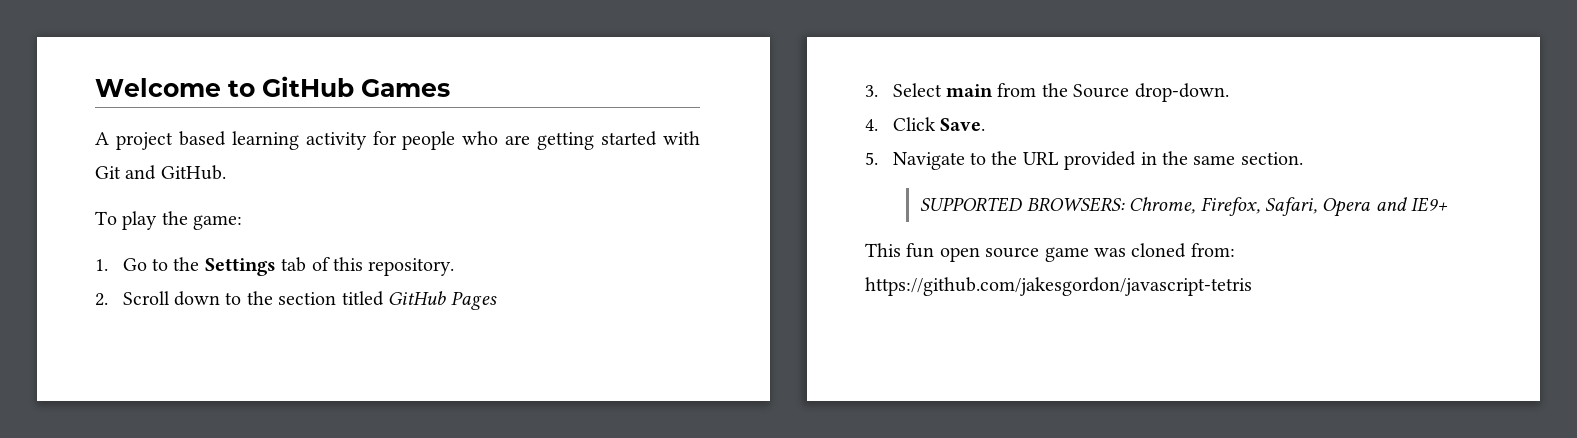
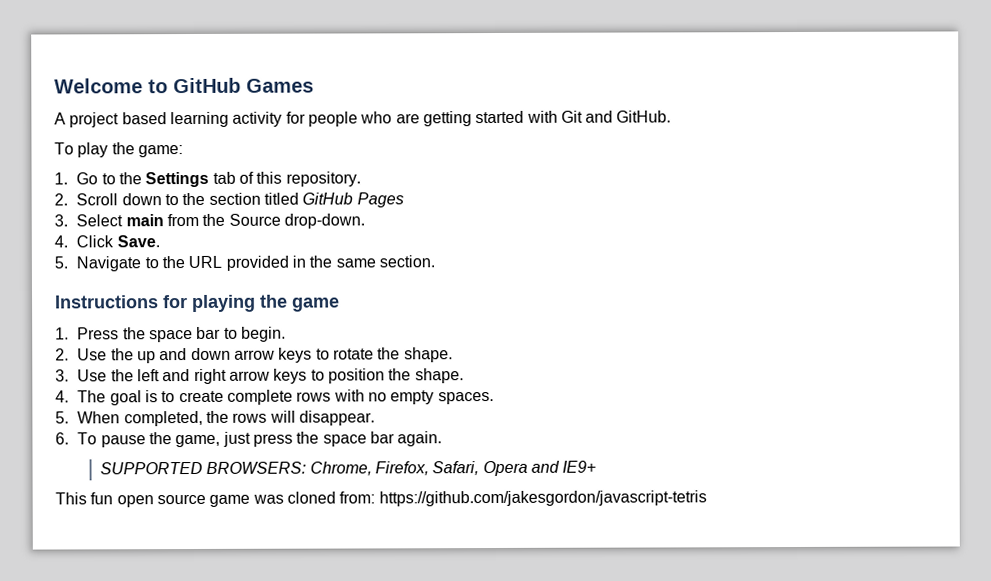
(1303, 158) none -> [55,294,340,313] [55,326,287,343] [55,347,453,364] [55,368,464,385] [55,389,494,406] [55,410,376,427] [55,431,443,448] // Instructions for playing the game // 1. Press the space bar to begin. // 2. Use the up and down arrow keys to rotate the shape. // 3. Use the left and right arrow keys to position the shape. // 4. The goal is to create complete rows with no empty spaces. // 5. When completed, the rows will disappear. // 6. To pause the game, just press the space bar again.

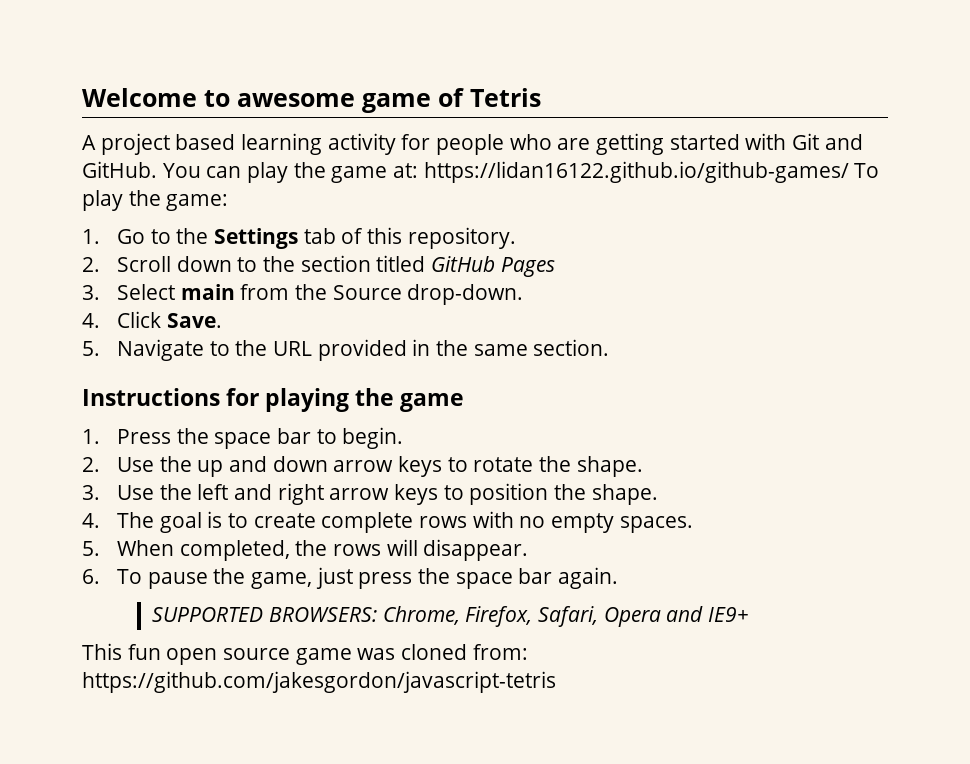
[173,77,314,94] GitHub Games -> [237,88,541,113] awesome game of Tetris
(672, 116) // -> [162,161,849,183] You can play the game at: https://lidan16122.github.io/github-games/

